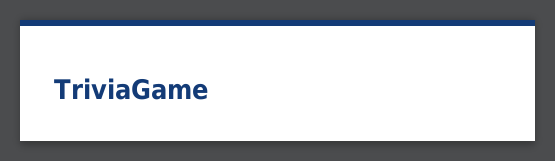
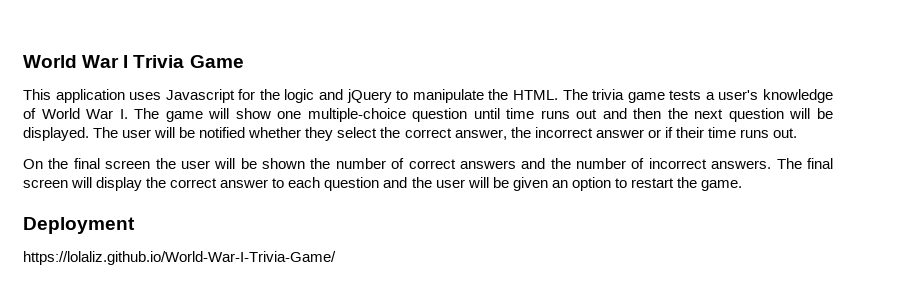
[54,78,208,100] TriviaGame -> [23,55,244,68] [23,89,833,103] [23,108,833,122] [23,127,797,141] [23,158,834,169] [23,177,742,191] [23,217,135,234] [23,251,336,265] World War I Trivia Game // This application uses Javascript for the logic and jQuery to manipulate the HTML. The trivia game tests a user's knowledge of World War I. The game will show one multiple-choice question until time runs out and then the next question will be displayed. The user will be notified whether they select the correct answer, the incorrect answer or if their time runs out. // On the final screen the user will be shown the number of correct answers and the number of incorrect answers. The final screen will display the correct answer to each question and the user will be given an option to restart the game. // Deployment // https://lolaliz.github.io/World-War-I-Trivia-Game/

